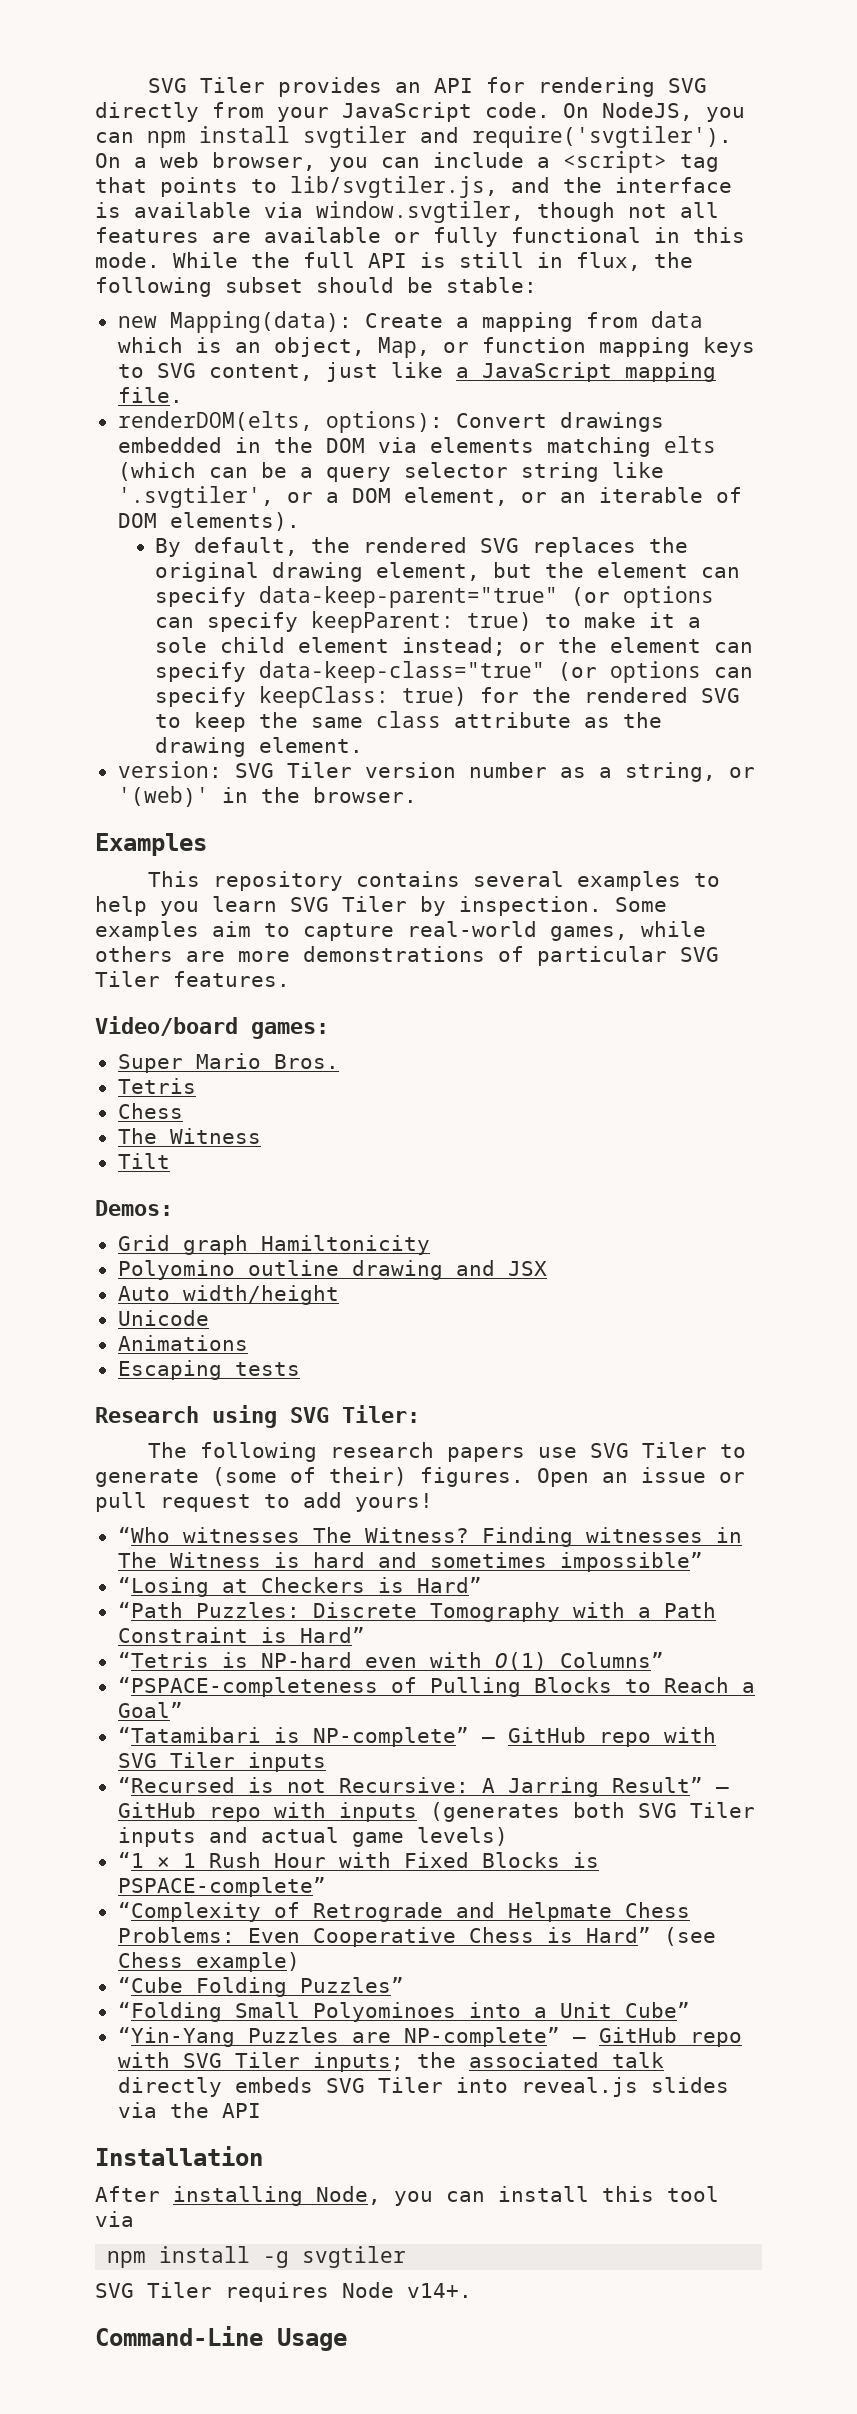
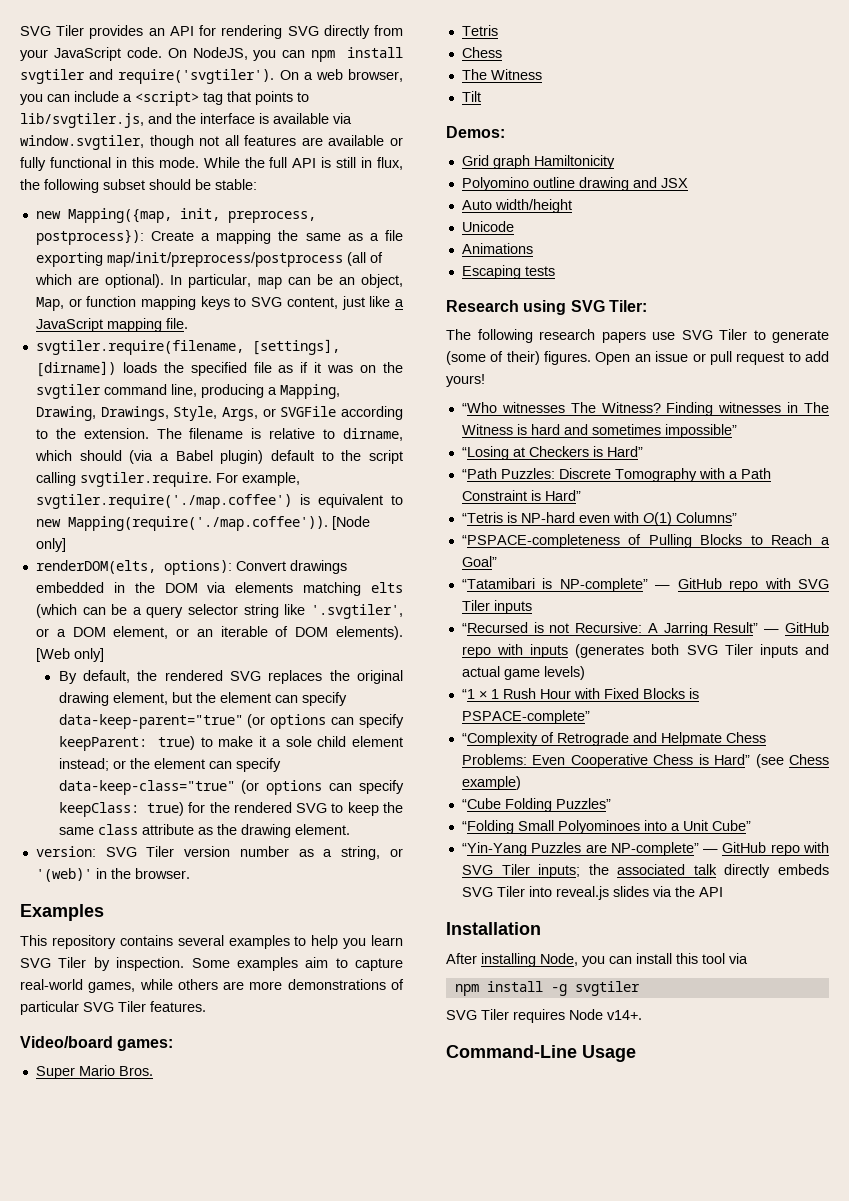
[169,311,703,333] [117,337,222,353] Mapping(data): Create a mapping from data which is -> [67,208,316,223] [35,229,404,245] [35,252,383,267] [34,274,333,289] Mapping({map, init, preprocess, postprocess}): Create a mapping the same as a file exporting map/init/preprocess/postprocess (all of which are optional). In particular, map can be
(183, 395) none -> [35,339,340,355] [35,361,403,377] [35,384,340,399] [35,406,404,421] [35,428,403,441] [34,450,403,464] [35,472,300,487] [35,494,403,509] [35,516,370,531] [35,538,66,552] // svgtiler.require(filename, [settings], [dirname]) loads the specified file as if it was on the svgtiler command line, producing a Mapping, Drawing, Drawings, Style, Args, or SVGFile according to the extension. The filename is relative to dirname, which should (via a Babel plugin) default to the script calling svgtiler.require. For example, svgtiler.require('./map.coffee') is equivalent to new Mapping(require('./map.coffee')). [Node only]
(300, 521) none -> [35,648,104,662] [Web only]

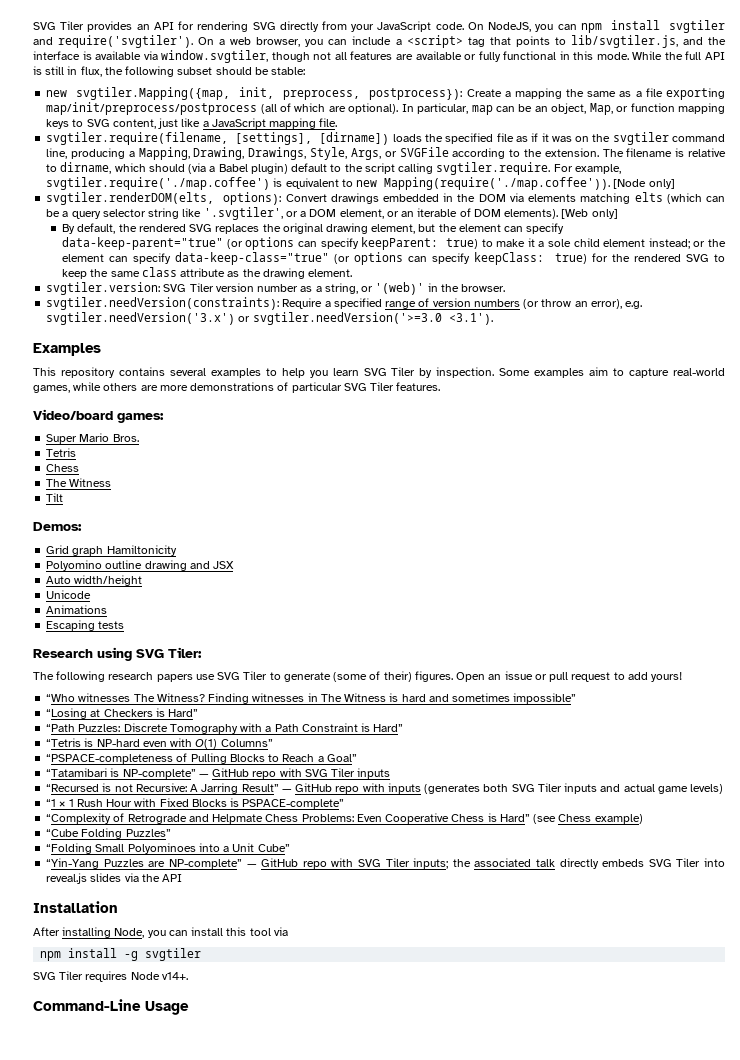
[67,208,172,223] Mapping({map, -> [76,87,231,100] svgtiler.Mapping({map,
[35,560,156,574] renderDOM(elts, -> [46,192,215,205] svgtiler.renderDOM(elts,
[35,846,96,857] version: -> [46,282,161,295] svgtiler.version:
(190, 873) none -> [46,297,643,310] [46,312,493,325] // svgtiler.needVersion(constraints): Require a specified range of version numbers (or throw an error), e.g. svgtiler.needVersion('3.x') or svgtiler.needVersion('>=3.0 <3.1').

